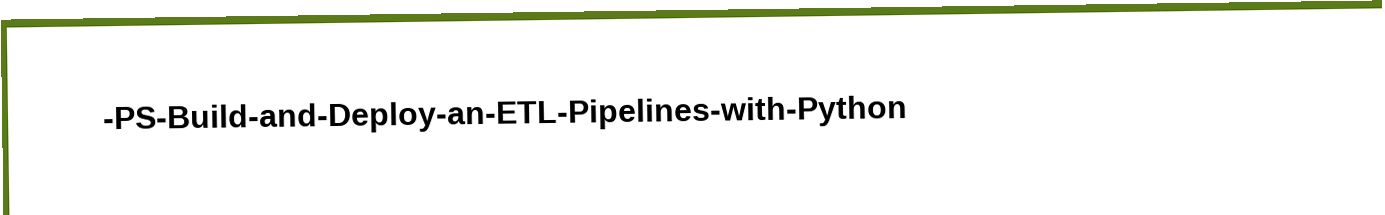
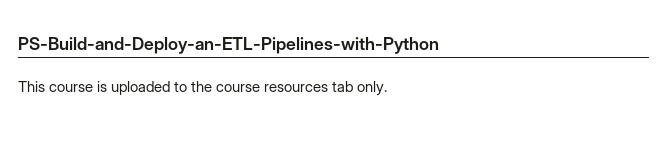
[102,95,908,137] -PS-Build-and-Deploy-an-ETL-Pipelines-with-Python -> [18,37,439,54] [18,81,388,96] PS-Build-and-Deploy-an-ETL-Pipelines-with-Python // This course is uploaded to the course resources tab only.

